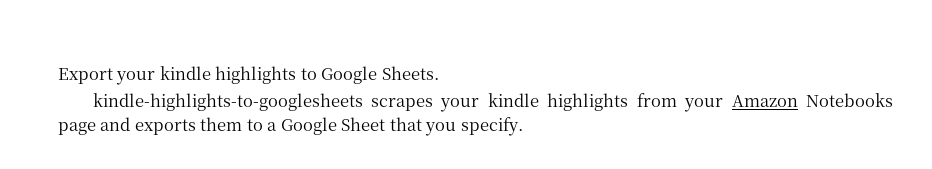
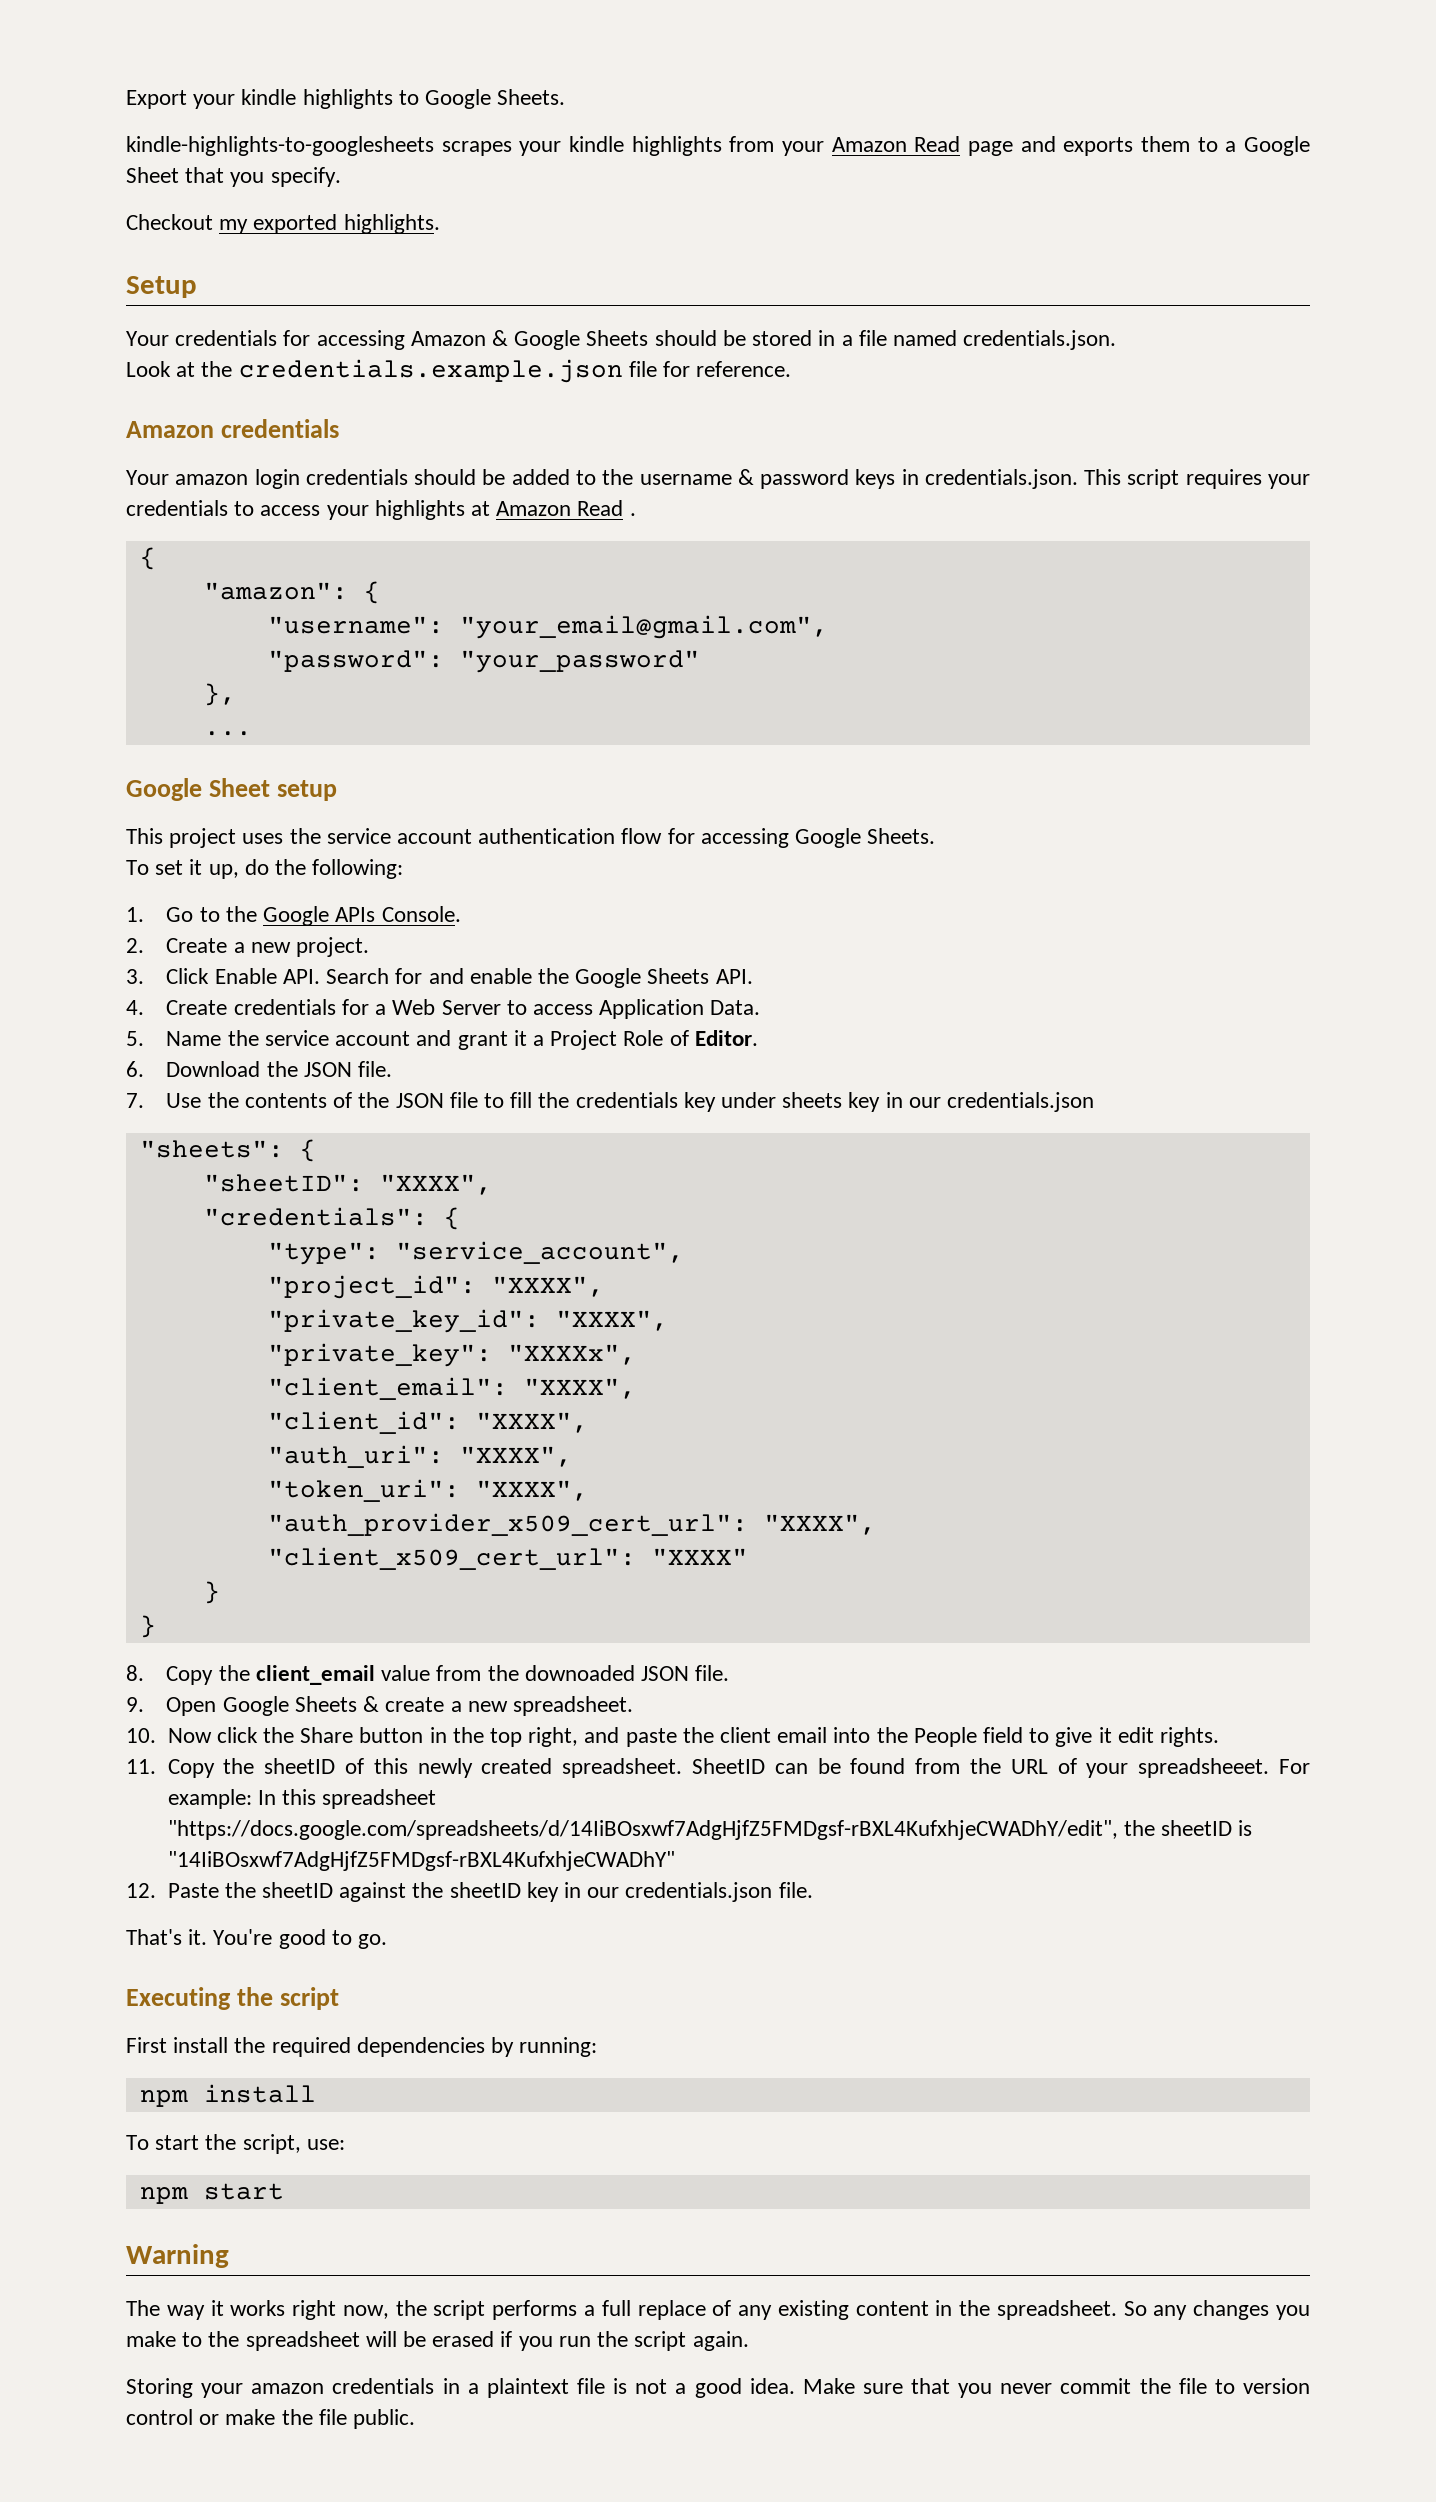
[806,93,893,107] Notebooks -> [914,136,961,152] Read
(523, 126) none -> [126,214,440,234] [126,276,197,298] [126,330,1117,350] [126,359,792,383] [126,419,340,438] [126,469,1311,489] [126,500,636,520] [139,547,156,570] [203,581,380,604] [267,615,828,639] [267,650,700,673] [203,683,236,706] [203,731,252,736] [126,778,338,801] [126,828,936,848] [126,859,404,879] [126,906,461,926] [126,937,370,957] [126,968,753,988] [126,999,761,1019] [126,1030,758,1050] [126,1061,393,1077] [126,1092,1095,1112] [139,1139,316,1162] [203,1174,492,1195] [203,1207,460,1230] [267,1241,684,1265] [267,1275,604,1299] [267,1309,668,1333] [267,1343,636,1367] [267,1377,636,1400] [267,1411,588,1434] [267,1445,572,1468] [267,1479,588,1502] [267,1513,876,1536] [267,1547,748,1570] [203,1581,220,1604] [139,1615,156,1638] [126,1665,730,1685] [126,1696,633,1716] [126,1727,1220,1747] [126,1758,1310,1778] [167,1789,437,1809] [167,1820,1253,1840] [167,1851,675,1871] [126,1882,813,1902] [126,1929,388,1949] [126,1987,340,2010] [126,2037,598,2057] [139,2084,316,2107] [126,2134,345,2154] [139,2183,284,2204] [126,2244,229,2268] [126,2300,1310,2320] [126,2331,749,2351] [126,2378,1311,2398] [126,2409,416,2429] // Checkout my exported highlights. // Setup // Your credentials for accessing Amazon & Google Sheets should be stored in a file named credentials.json. // Look at the credentials.example.json file for reference. // Amazon credentials // Your amazon login credentials should be added to the username & password keys in credentials.json. This script requires your credentials to access your highlights at Amazon Read . // { // "amazon": { // "username": "your_email@gmail.com", // "password": "your_password" // }, // ... // Google Sheet setup // This project uses the service account authentication flow for accessing Google Sheets. // To set it up, do the following: // 1. Go to the Google APIs Console. // 2. Create a new project. // 3. Click Enable API. Search for and enable the Google Sheets API. // 4. Create credentials for a Web Server to access Application Data. // 5. Name the service account and grant it a Project Role of Editor. // 6. Download the JSON file. // 7. Use the contents of the JSON file to fill the credentials key under sheets key in our credentials.json // "sheets": { // "sheetID": "XXXX", // "credentials": { // "type": "service_account", // "project_id": "XXXX", // "private_key_id": "XXXX", // "private_key": "XXXXx", // "client_email": "XXXX", // "client_id": "XXXX", // "auth_uri": "XXXX", // "token_uri": "XXXX", // "auth_provider_x509_cert_url": "XXXX", // "client_x509_cert_url": "XXXX" // } // } // 8. Copy the client_email value from the downoaded JSON file. // 9. Open Google Sheets & create a new spreadsheet. // 10. Now click the Share button in the top right, and paste the client email into the People field to give it edit rights. // 11. Copy the sheetID of this newly created spreadsheet. SheetID can be found from the URL of your spreadsheeet. For example: In this spreadsheet "https://docs.google.com/spreadsheets/d/14IiBOsxwf7AdgHjfZ5FMDgsf-rBXL4KufxhjeCWADhY/edit", the sheetID is "14IiBOsxwf7AdgHjfZ5FMDgsf-rBXL4KufxhjeCWADhY" // 12. Paste the sheetID against the sheetID key in our credentials.json file. // That's it. You're good to go. // Executing the script // First install the required dependencies by running: // npm install // To start the script, use: // npm start // Warning // The way it works right now, the script performs a full replace of any existing content in the spreadsheet. So any changes you make to the spreadsheet will be erased if you run the script again. // Storing your amazon credentials in a plaintext file is not a good idea. Make sure that you never commit the file to version control or make the file public.

